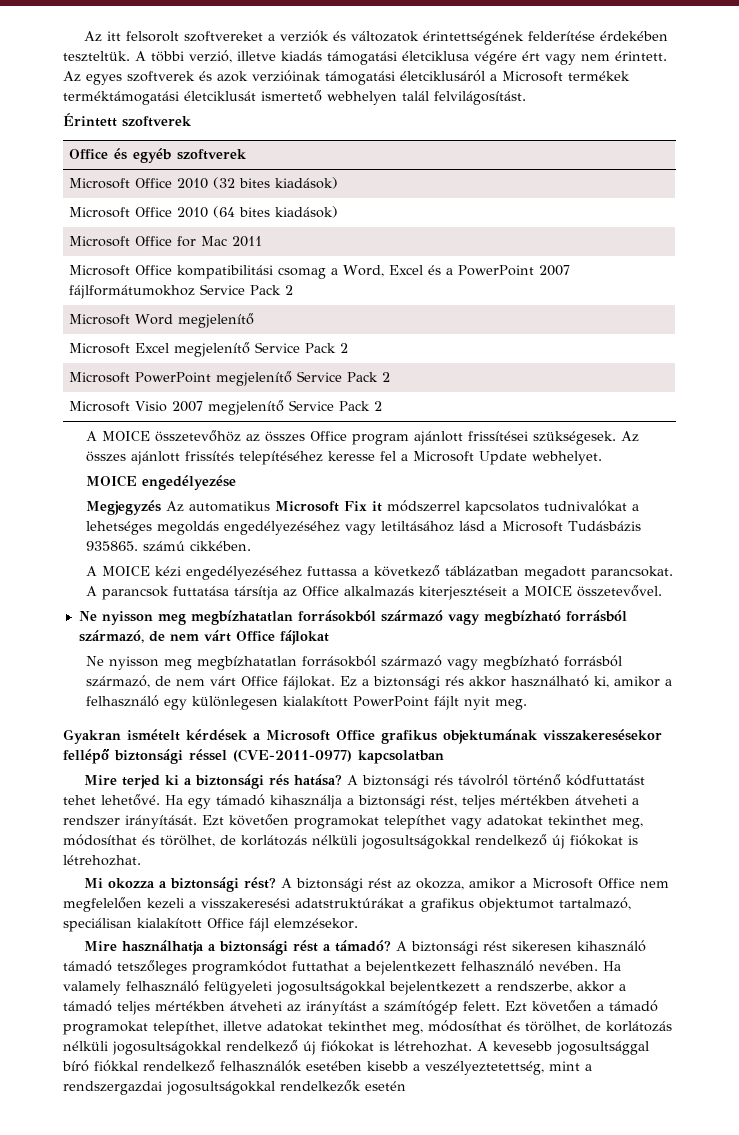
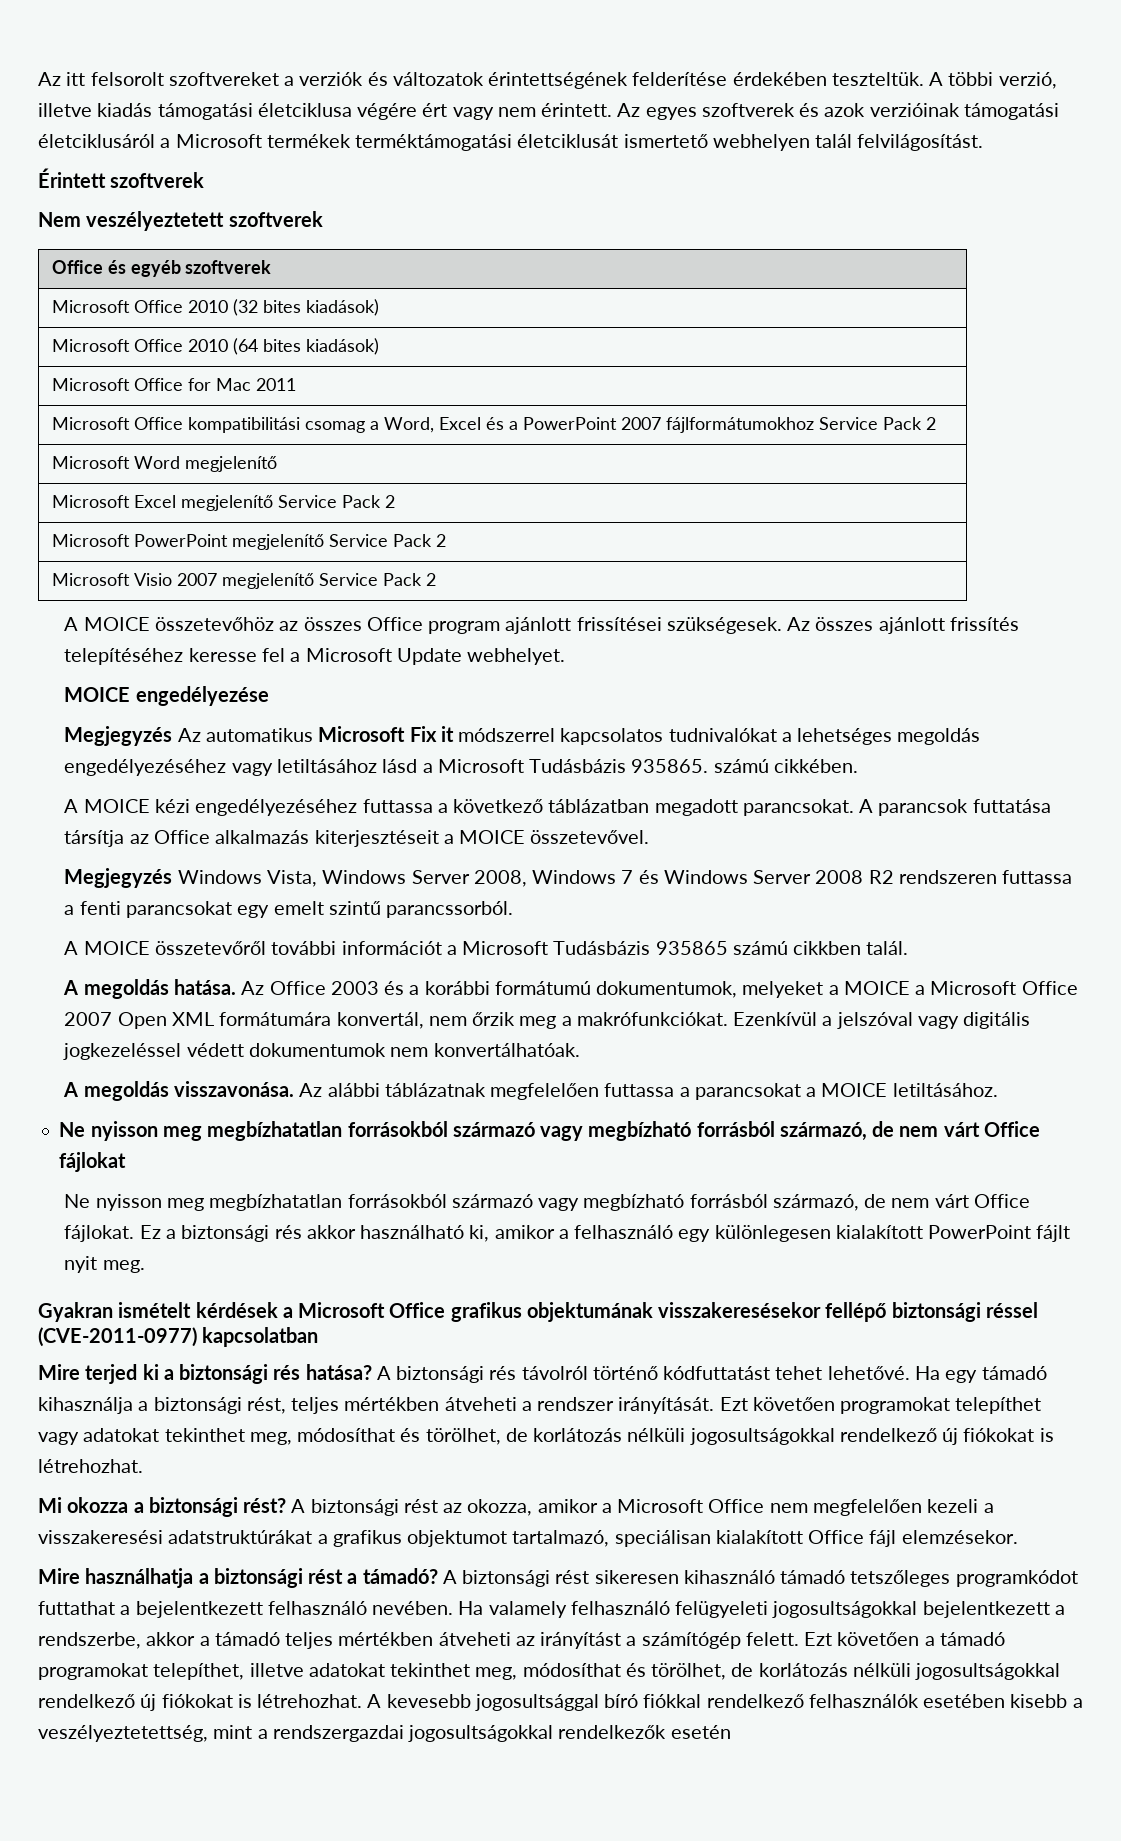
(192, 121) none -> [38,211,323,231] // Nem veszélyeztetett szoftverek
(663, 591) none -> [64,868,1073,888] [64,901,514,918] [64,941,909,955] [63,979,1078,999] [64,1012,1031,1029] [63,1043,580,1060] [63,1081,998,1101] // Megjegyzés Windows Vista, Windows Server 2008, Windows 7 és Windows Server 2008 R2 rendszeren futtassa a fenti parancsokat egy emelt szintű parancssorból. // A MOICE összetevőről további információt a Microsoft Tudásbázis 935865 számú cikkben talál. // A megoldás hatása. Az Office 2003 és a korábbi formátumú dokumentumok, melyeket a MOICE a Microsoft Office 2007 Open XML formátumára konvertál, nem őrzik meg a makrófunkciókat. Ezenkívül a jelszóval vagy digitális jogkezeléssel védett dokumentumok nem konvertálhatóak. // A megoldás visszavonása. Az alábbi táblázatnak megfelelően futtassa a parancsokat a MOICE letiltásához.

